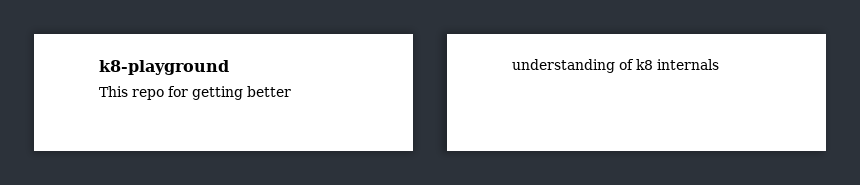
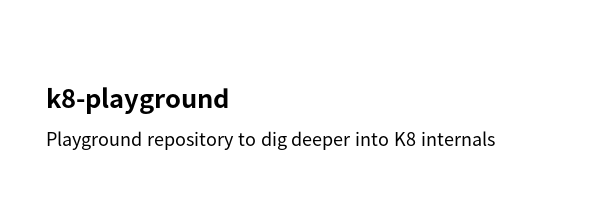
[99,86,291,100] [512,59,653,73] This repo for getting better understanding of k8 -> [46,131,417,150] Playground repository to dig deeper into K8

